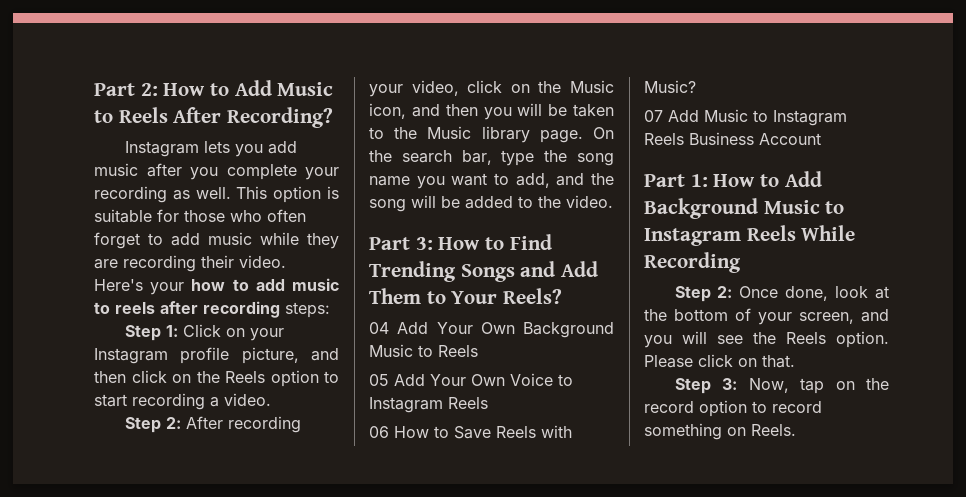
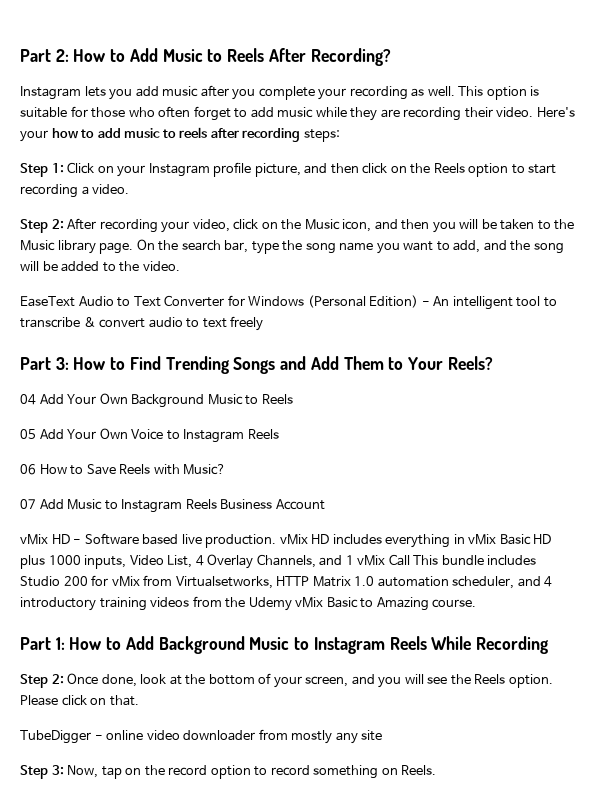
(613, 201) none -> [20,295,557,310] [20,316,264,331] // EaseText Audio to Text Converter for Windows (Personal Edition) - An intelligent tool to transcribe & convert audio to text freely
(821, 139) none -> [20,533,552,548] [20,554,537,569] [20,575,553,589] [20,596,477,611] // vMix HD - Software based live production. vMix HD includes everything in vMix Basic HD plus 1000 inputs, Video List, 4 Overlay Channels, and 1 vMix Call This bundle includes Studio 200 for vMix from Virtualsetworks, HTTP Matrix 1.0 automation scheduler, and 4 introductory training videos from the Udemy vMix Basic to Amazing course.
(795, 361) none -> [20,729,383,744] // TubeDigger - online video downloader from mostly any site

